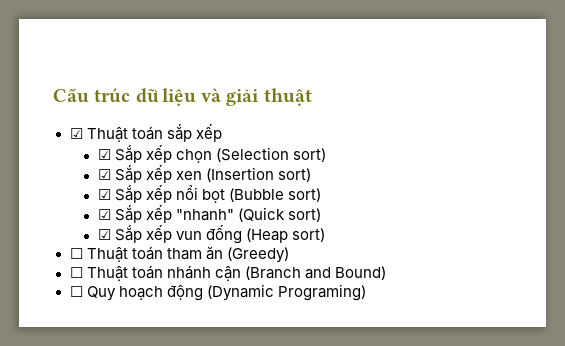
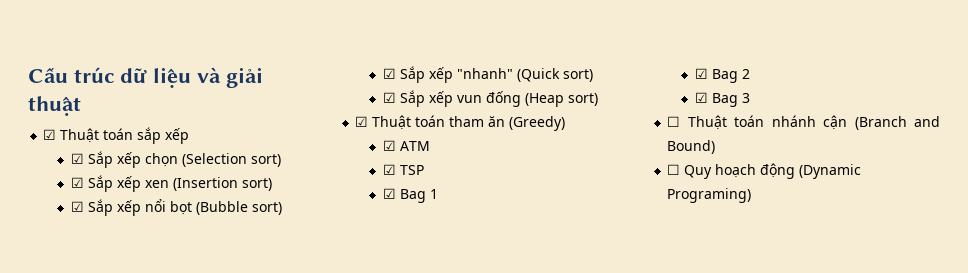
[69,248,83,259] ☐ -> [355,116,369,127] ☑
(289, 255) none -> [382,140,430,151] [382,164,424,175] [382,188,438,203] [694,68,750,83] [694,92,750,107] // ☑ ATM // ☑ TSP // ☑ Bag 1 // ☑ Bag 2 // ☑ Bag 3

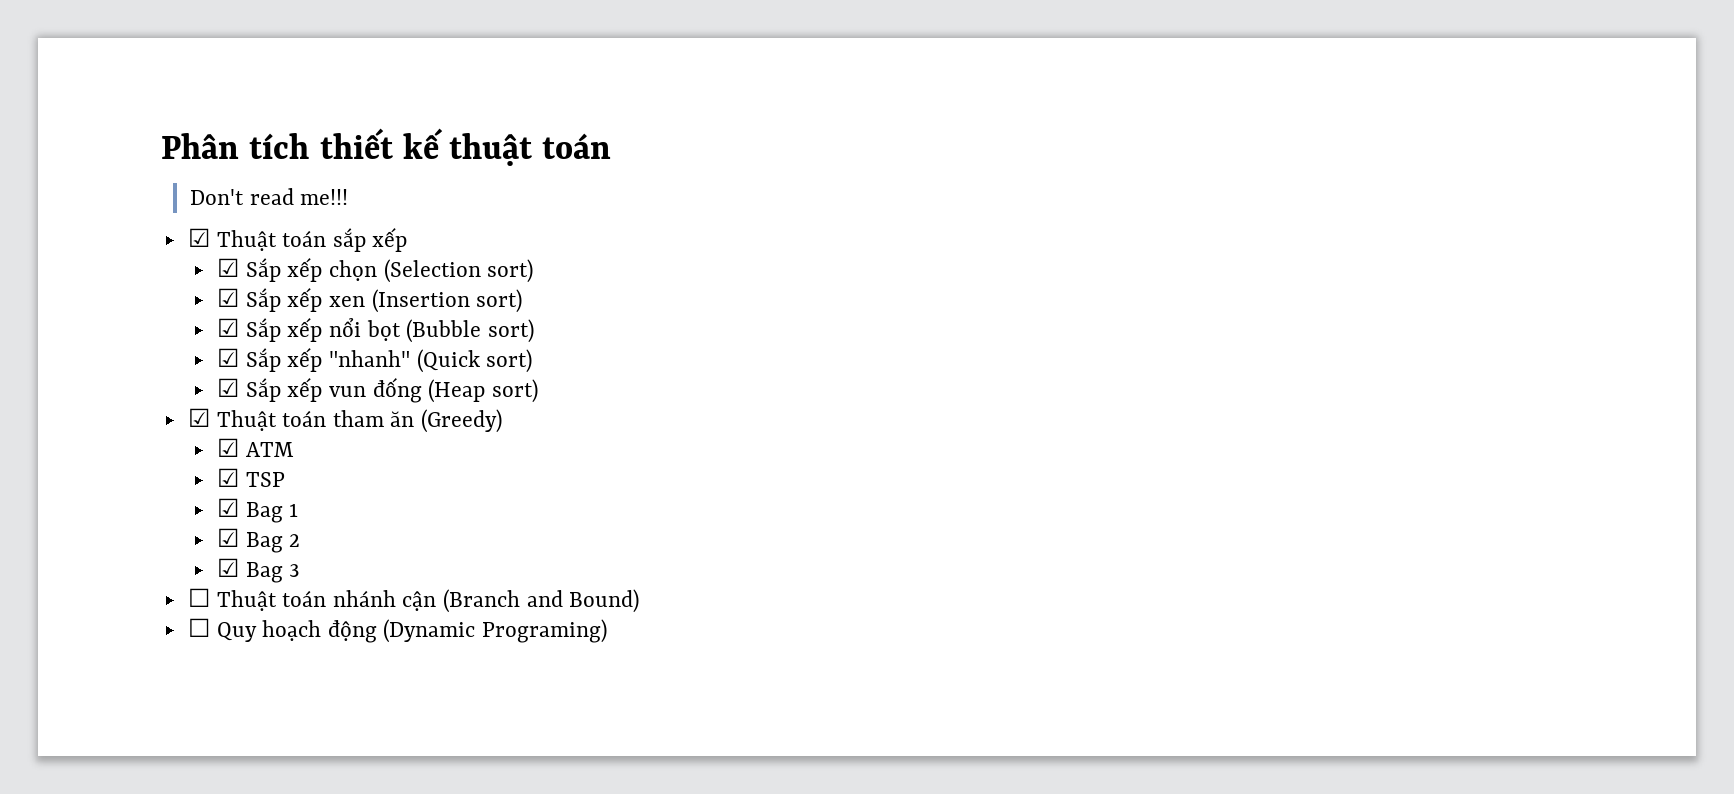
[28,67,263,88] [28,96,81,116] Cấu trúc dữ liệu và giải thuật -> [161,128,612,166] [190,188,349,205] Phân tích thiết kế thuật toán // Don't read me!!!

